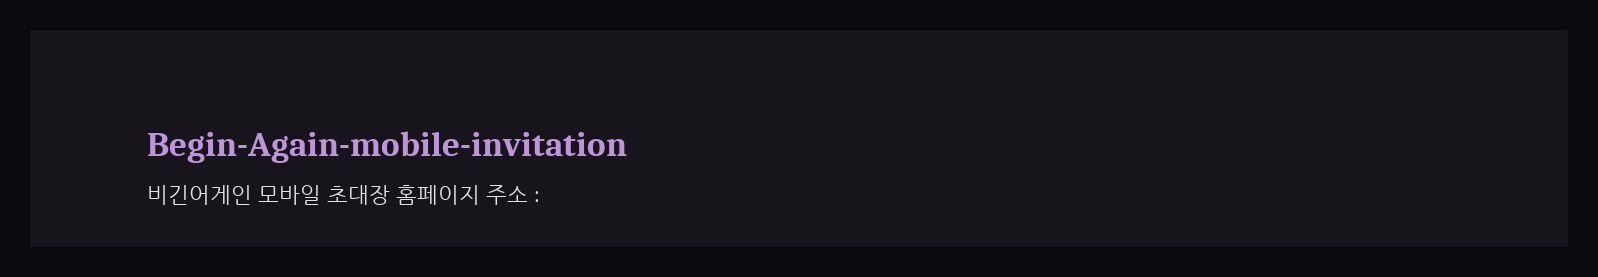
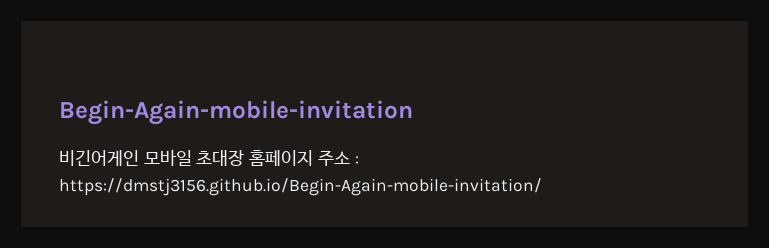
(540, 196) none -> [59,178,542,196] https://dmstj3156.github.io/Begin-Again-mobile-invitation/

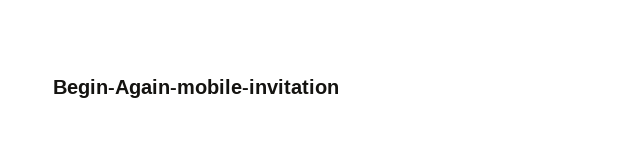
[59,149,359,166] [59,178,542,196] // 비긴어게인 모바일 초대장 홈페이지 주소 : https://dmstj3156.github.io/Begin-Again-mobile-invitation/ -> (339, 88) none

